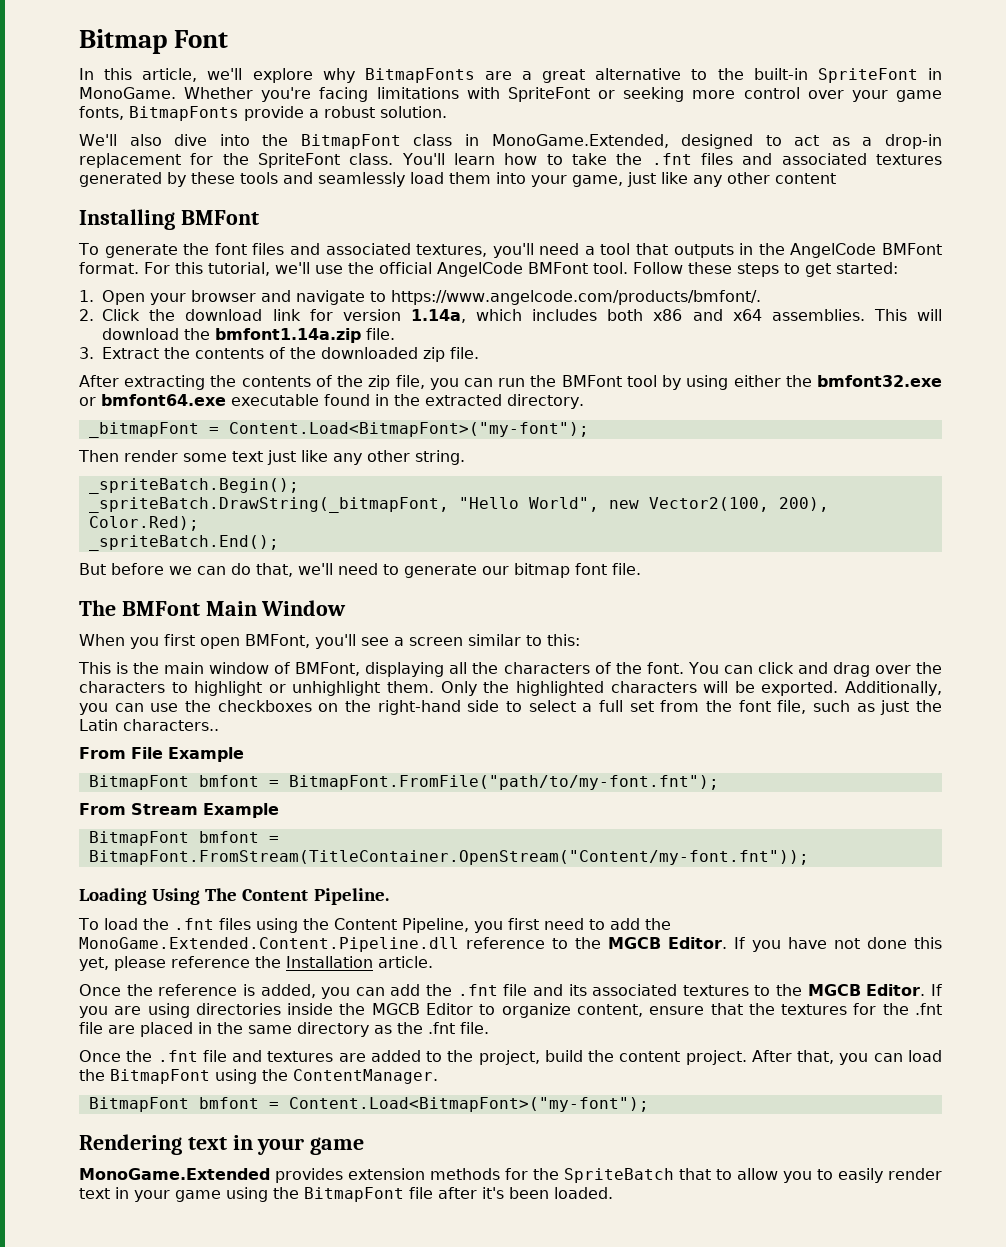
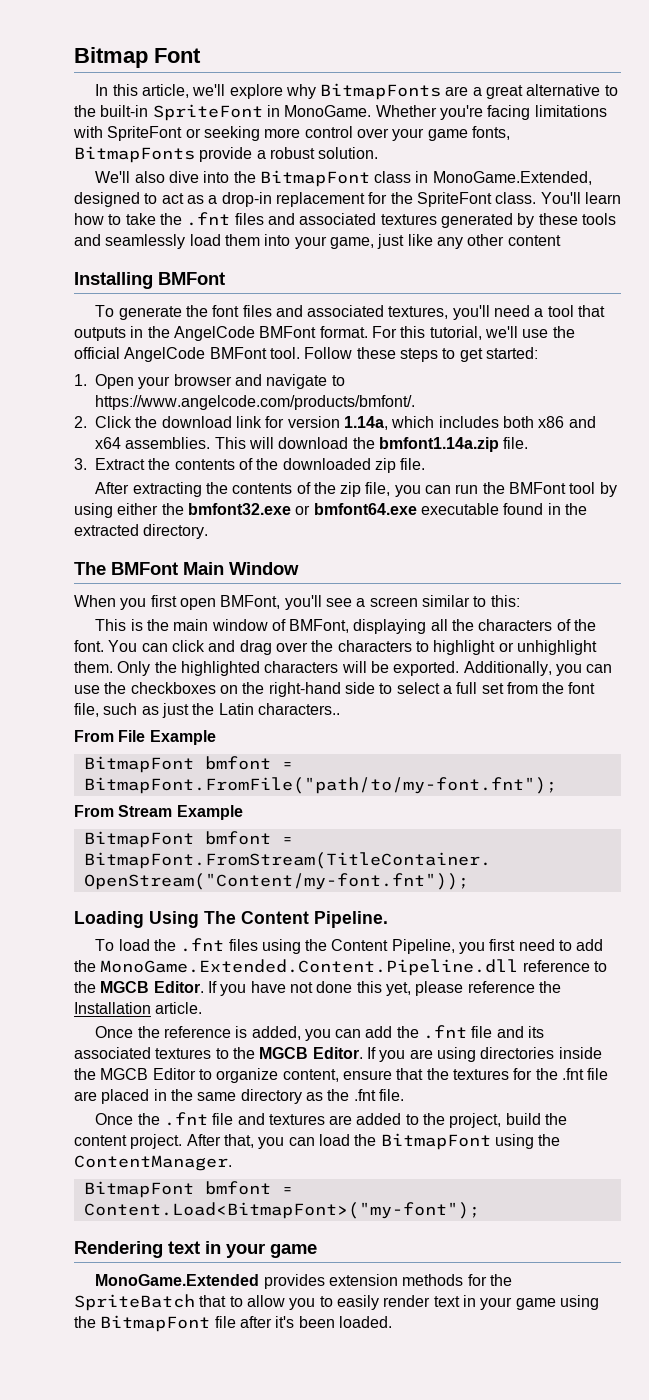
[88,422,589,438] [78,450,465,465] [88,478,299,494] [88,497,829,513] [88,516,199,531] [88,535,279,551] [79,563,641,578] // _bitmapFont = Content.Load<BitmapFont>("my-font"); // Then render some text just like any other string. // _spriteBatch.Begin(); // _spriteBatch.DrawString(_bitmapFont, "Hello World", new Vector2(100, 200), Color.Red); // _spriteBatch.End(); // But before we can do that, we'll need to generate our bitmap font file. -> (209, 531) none

